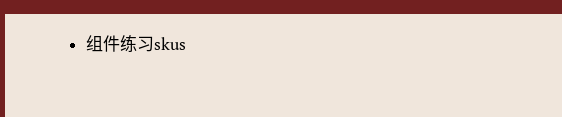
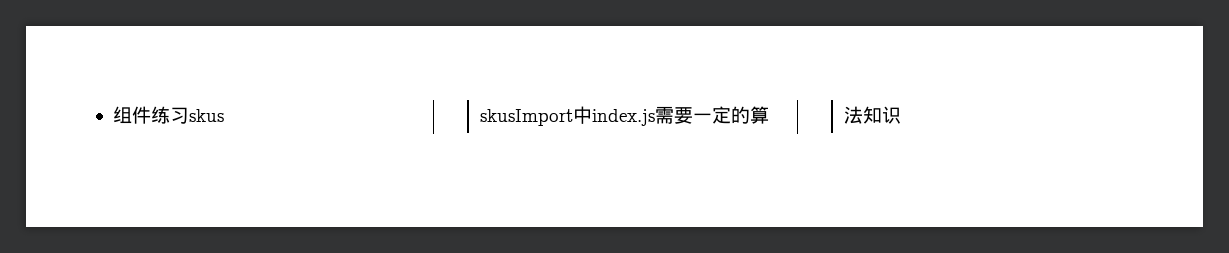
(186, 43) none -> [479,106,901,126] // skusImport中index.js需要一定的算法知识

